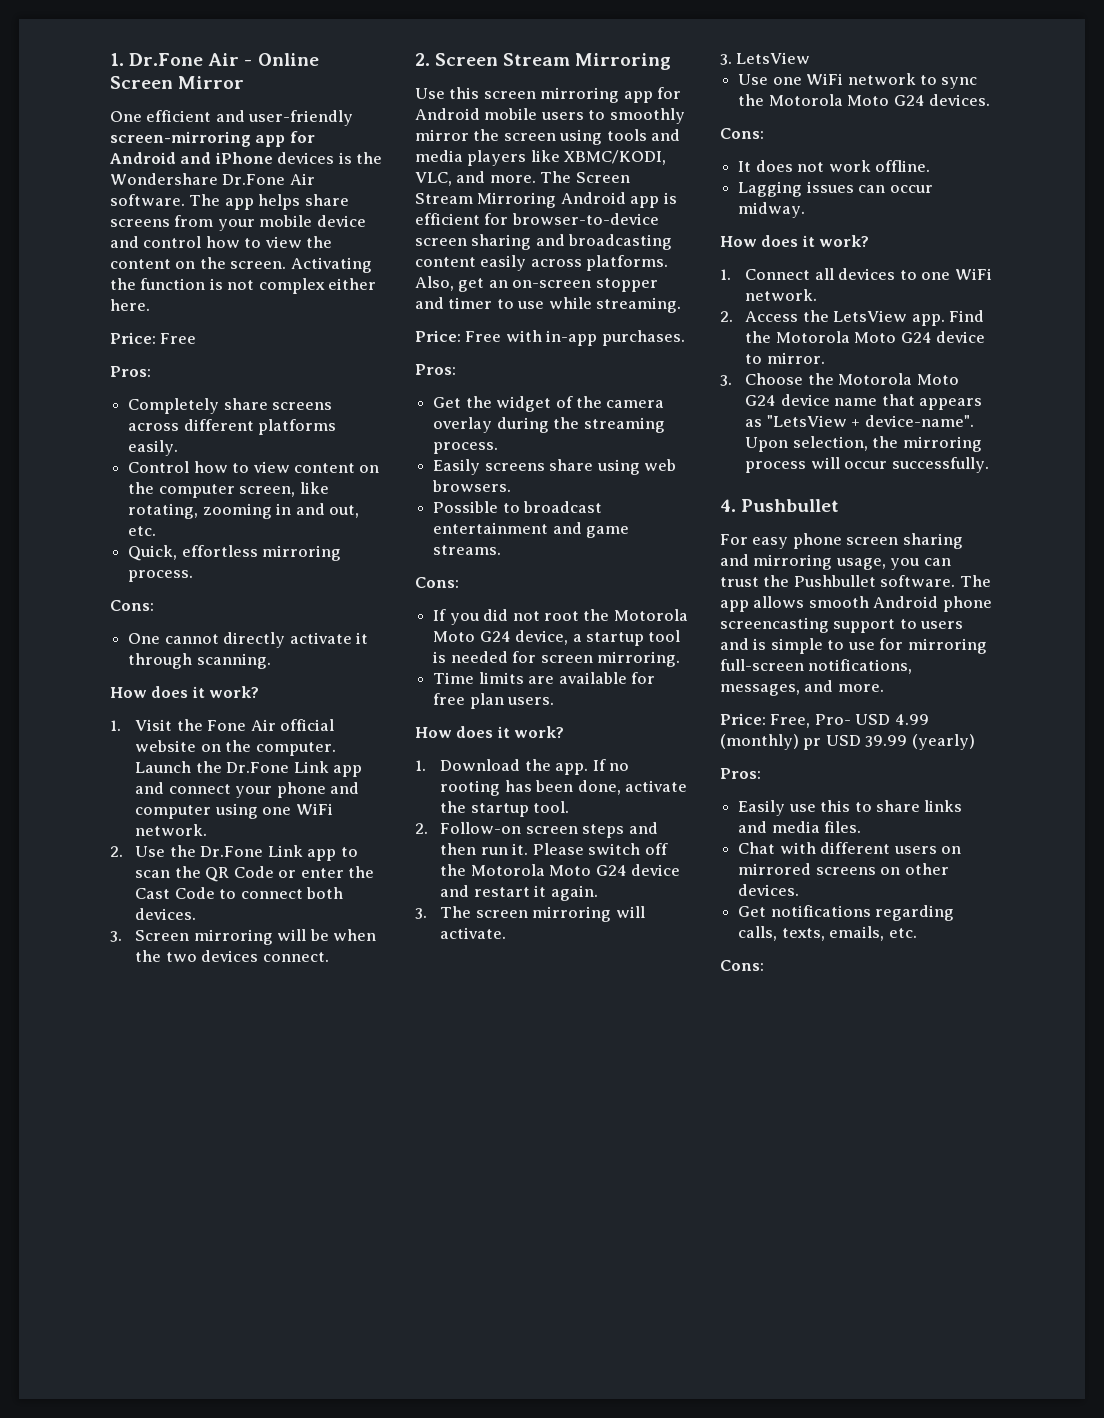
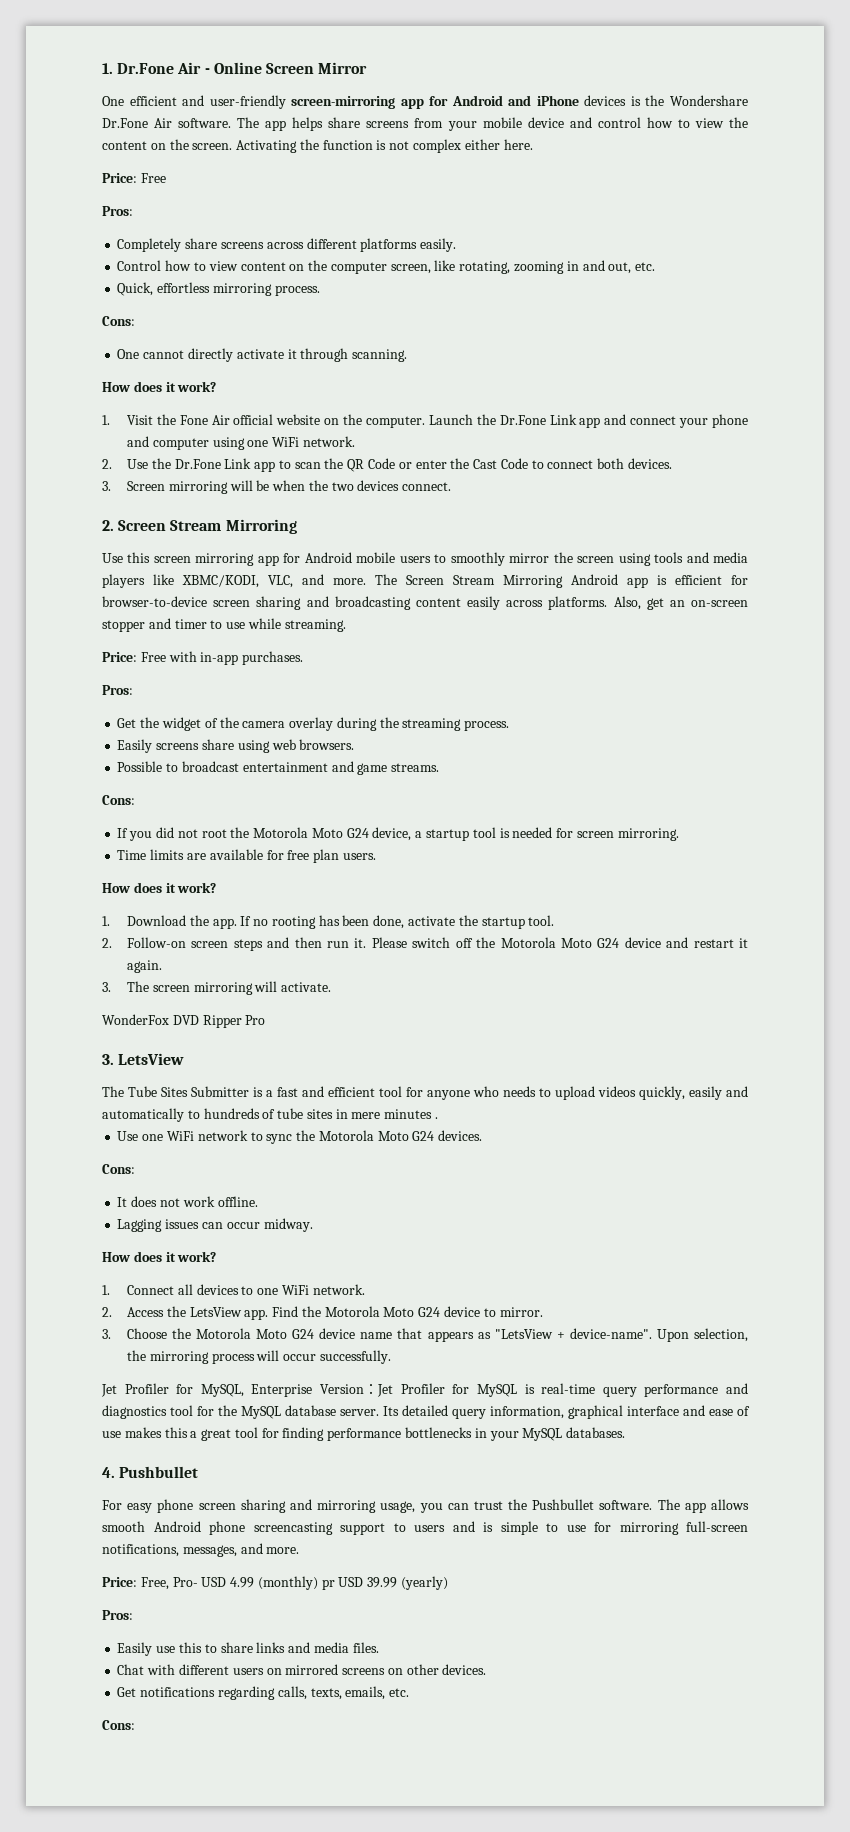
[720,52,811,65] 3. LetsView -> [102,1014,266,1028] [102,1053,185,1065] [102,1086,748,1100] [102,1108,439,1122] WonderFox DVD Ripper Pro // 3. LetsView // The Tube Sites Submitter is a fast and efficient tool for anyone who needs to upload videos quickly, easily and automatically to hundreds of tube sites in mere minutes .
(989, 465) none -> [101,1383,749,1397] [102,1405,750,1419] [102,1427,626,1441] // Jet Profiler for MySQL, Enterprise Version：Jet Profiler for MySQL is real-time query performance and diagnostics tool for the MySQL database server. Its detailed query information, graphical interface and ease of use makes this a great tool for finding performance bottlenecks in your MySQL databases.

